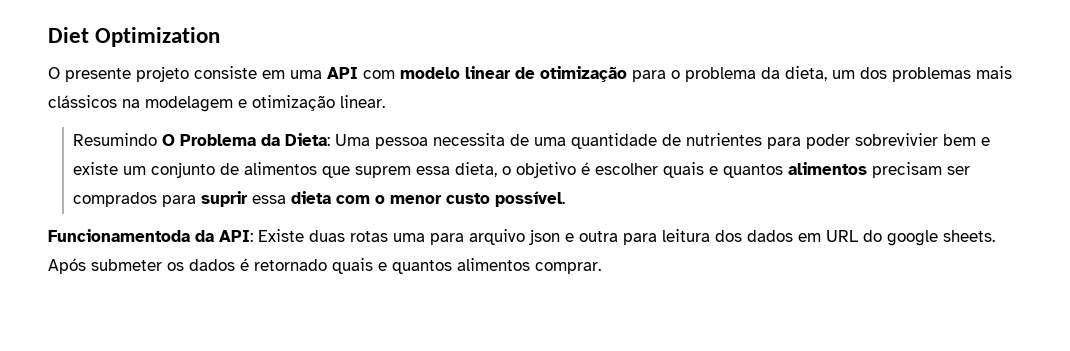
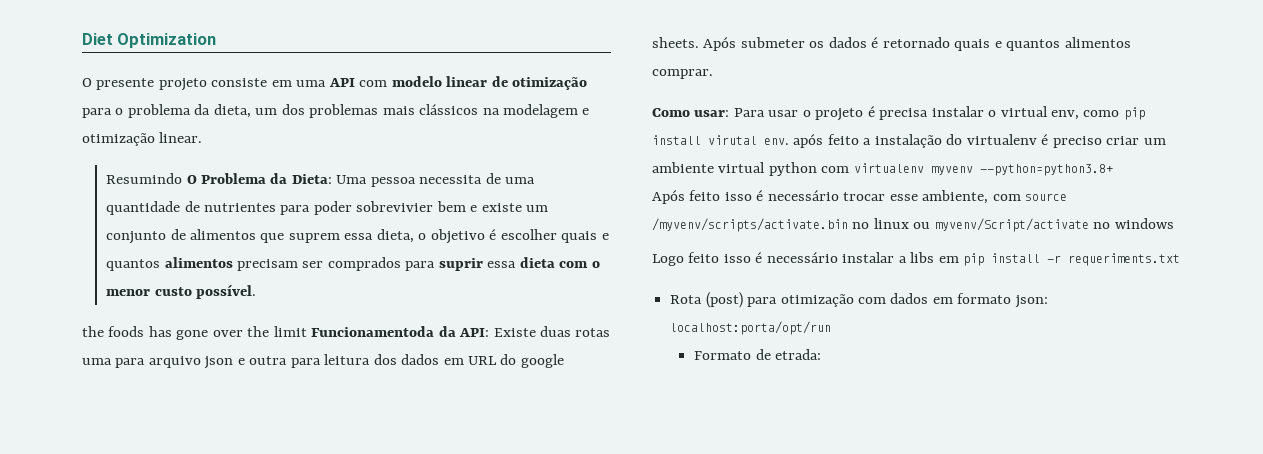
(566, 199) none -> [82,326,307,340] the foods has gone over the limit
(601, 268) none -> [652,106,1145,121] [652,134,1166,148] [652,162,1114,176] [652,190,1068,204] [652,218,1174,232] [652,252,1181,266] [670,292,1048,308] [670,321,832,335] [694,349,822,360] // Como usar: Para usar o projeto é precisa instalar o virtual env, como pip install virutal env. após feito a instalação do virtualenv é preciso criar um ambiente virtual python com virtualenv myvenv --python=python3.8+ // Após feito isso é necessário trocar esse ambiente, com source /myvenv/scripts/activate.bin no linux ou myvenv/Script/activate no windows // Logo feito isso é necessário instalar a libs em pip install -r requeriments.txt // Rota (post) para otimização com dados em formato json: localhost:porta/opt/run // Formato de etrada:

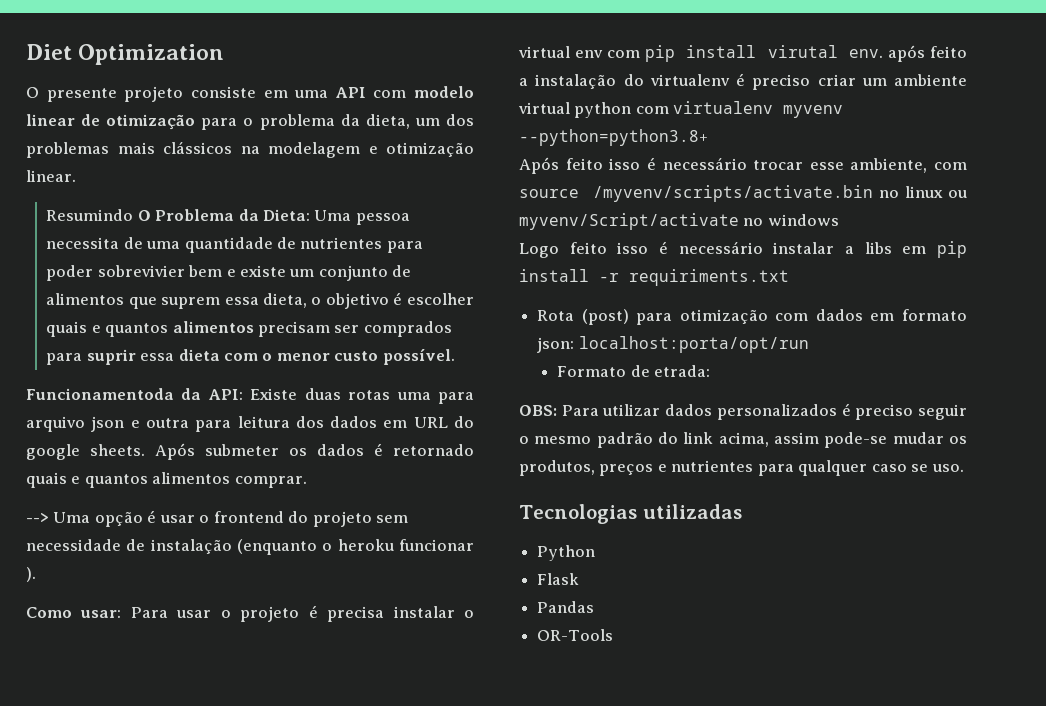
[82,326,307,340] the foods has gone over the limit -> (455, 357) none
(713, 74) none -> [26,510,409,527] [26,539,474,555] [26,567,36,582] // --> Uma opção é usar o frontend do projeto sem necessidade de instalação (enquanto o heroku funcionar ).
[1051,110,1120,120] env, como -> [575,50,641,58] env com
[1068,253,1181,266] requeriments.txt -> [629,269,789,286] requiriments.txt
(822, 354) none -> [519,403,967,420] [519,432,967,448] [519,460,964,476] [519,504,742,524] [537,545,596,561] [537,573,580,585] [537,601,595,613] [537,629,614,641] // OBS: Para utilizar dados personalizados é preciso seguir o mesmo padrão do link acima, assim pode-se mudar os produtos, preços e nutrientes para qualquer caso se uso. // Tecnologias utilizadas // Python // Flask // Pandas // OR-Tools

